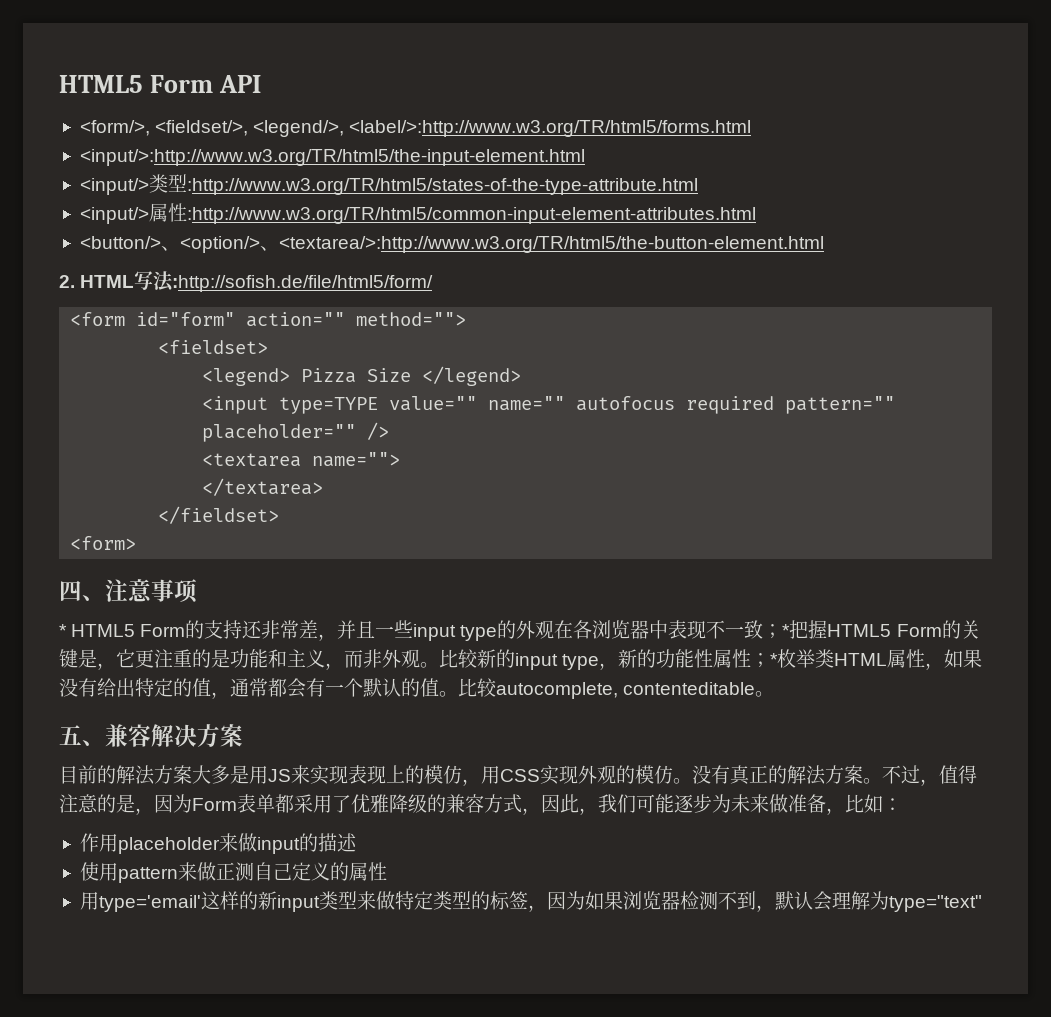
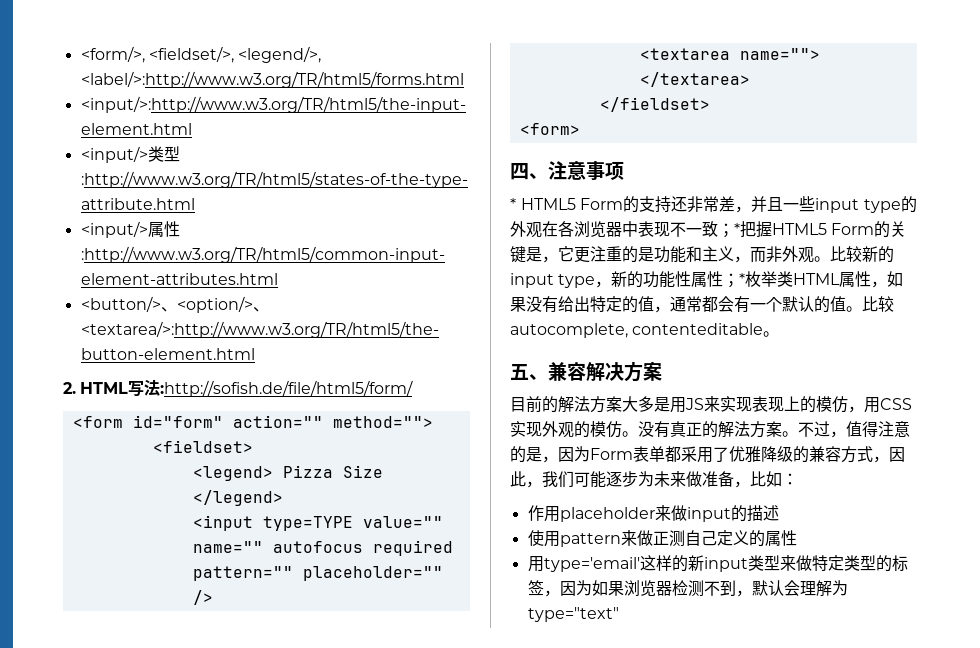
[59,75,262,93] HTML5 Form API // -> (80, 54) none

